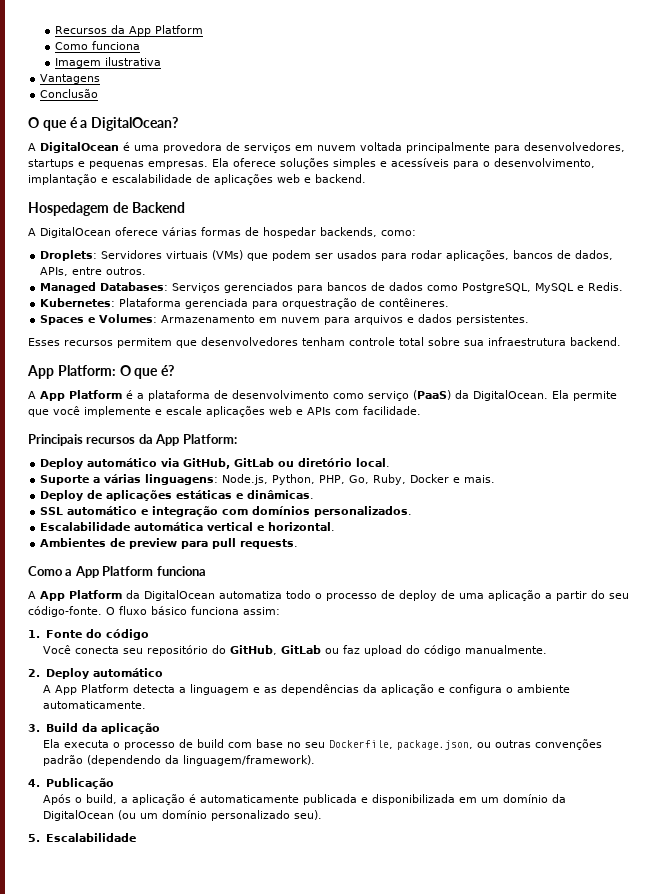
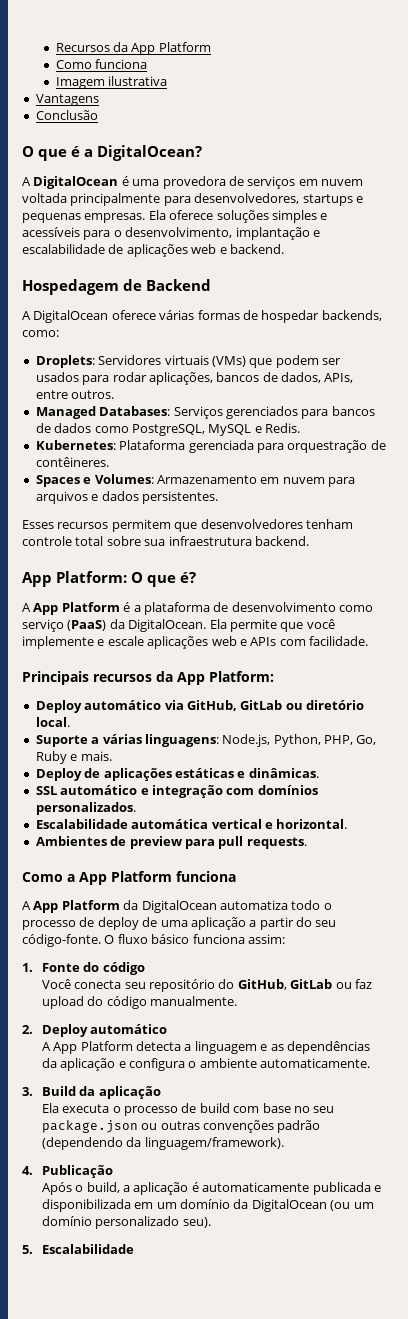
[373,474,450,485] Ruby, Docker -> [35,751,67,764] Ruby
[329,740,474,750] Dockerfile, package.json, -> [41,1120,138,1133] package.json

